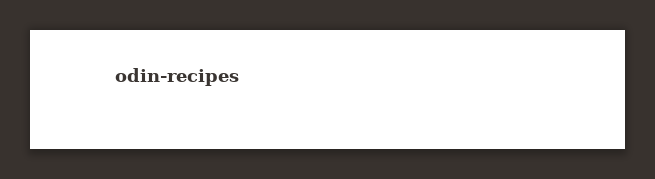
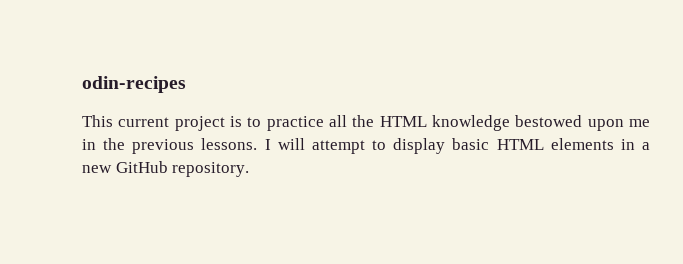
(239, 77) none -> [82,115,650,131] [82,138,650,154] [82,161,250,177] // This current project is to practice all the HTML knowledge bestowed upon me in the previous lessons. I will attempt to display basic HTML elements in a new GitHub repository.

